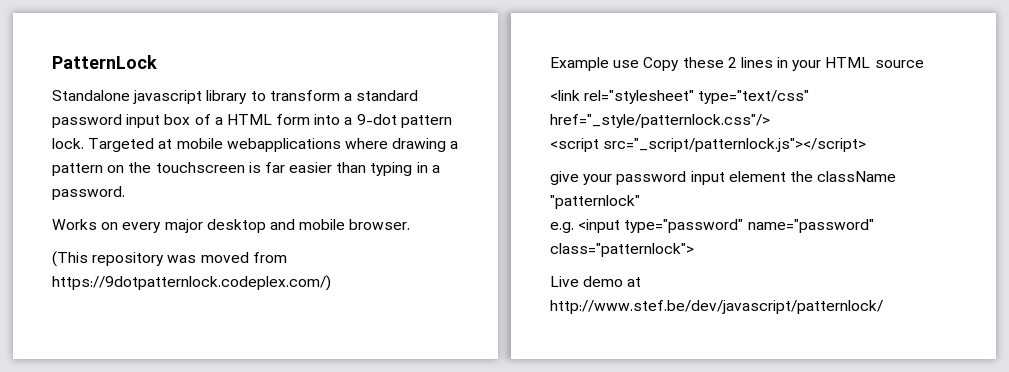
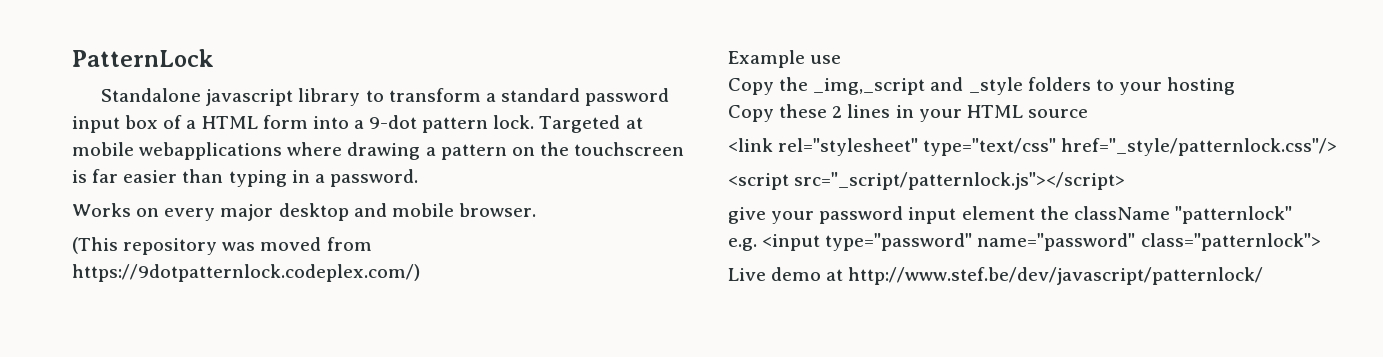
(640, 64) none -> [728,77,1236,95] // Copy the _img,_script and _style folders to your hosting //

